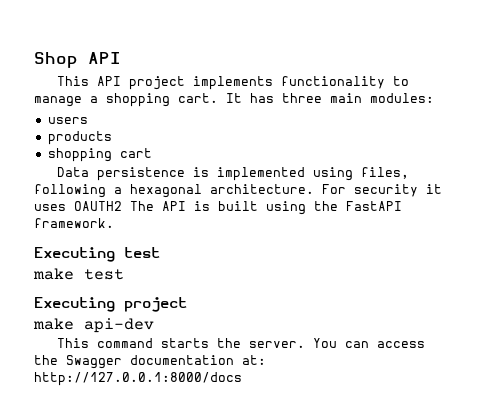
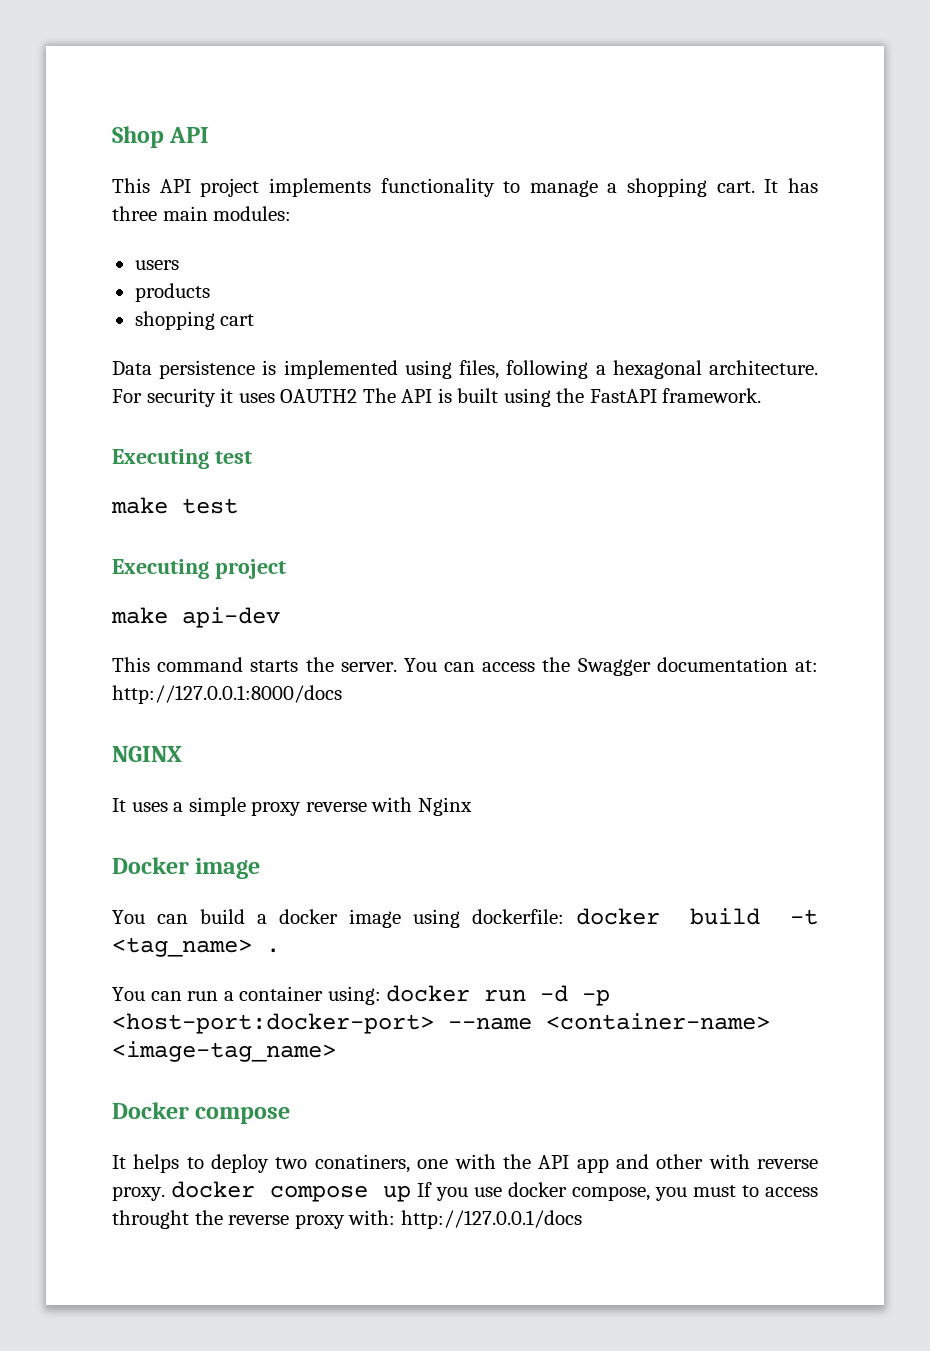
(242, 379) none -> [112,746,182,762] [112,797,472,816] [112,857,261,879] [112,908,819,928] [112,937,280,957] [112,985,611,1006] [112,1013,770,1034] [112,1041,336,1062] [112,1102,291,1124] [112,1154,818,1173] [112,1181,818,1202] [112,1210,582,1229] // NGINX // It uses a simple proxy reverse with Nginx // Docker image // You can build a docker image using dockerfile: docker build -t <tag_name> . // You can run a container using: docker run -d -p <host-port:docker-port> --name <container-name> <image-tag_name> // Docker compose // It helps to deploy two conatiners, one with the API app and other with reverse proxy. docker compose up If you use docker compose, you must to access throught the reverse proxy with: http://127.0.0.1/docs

